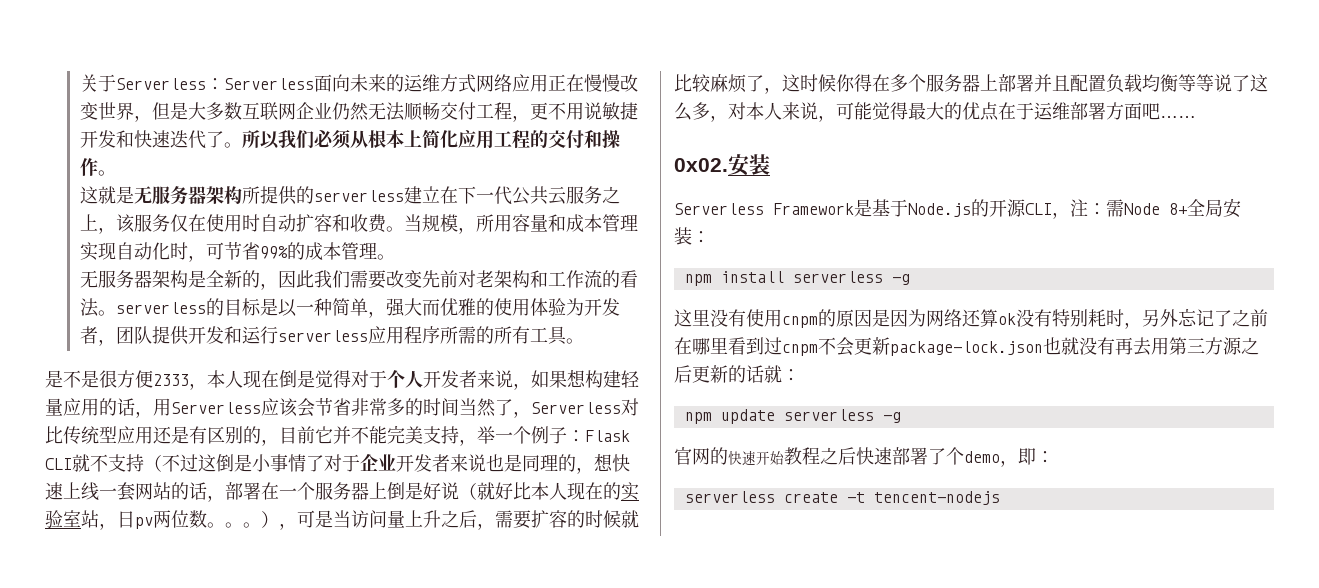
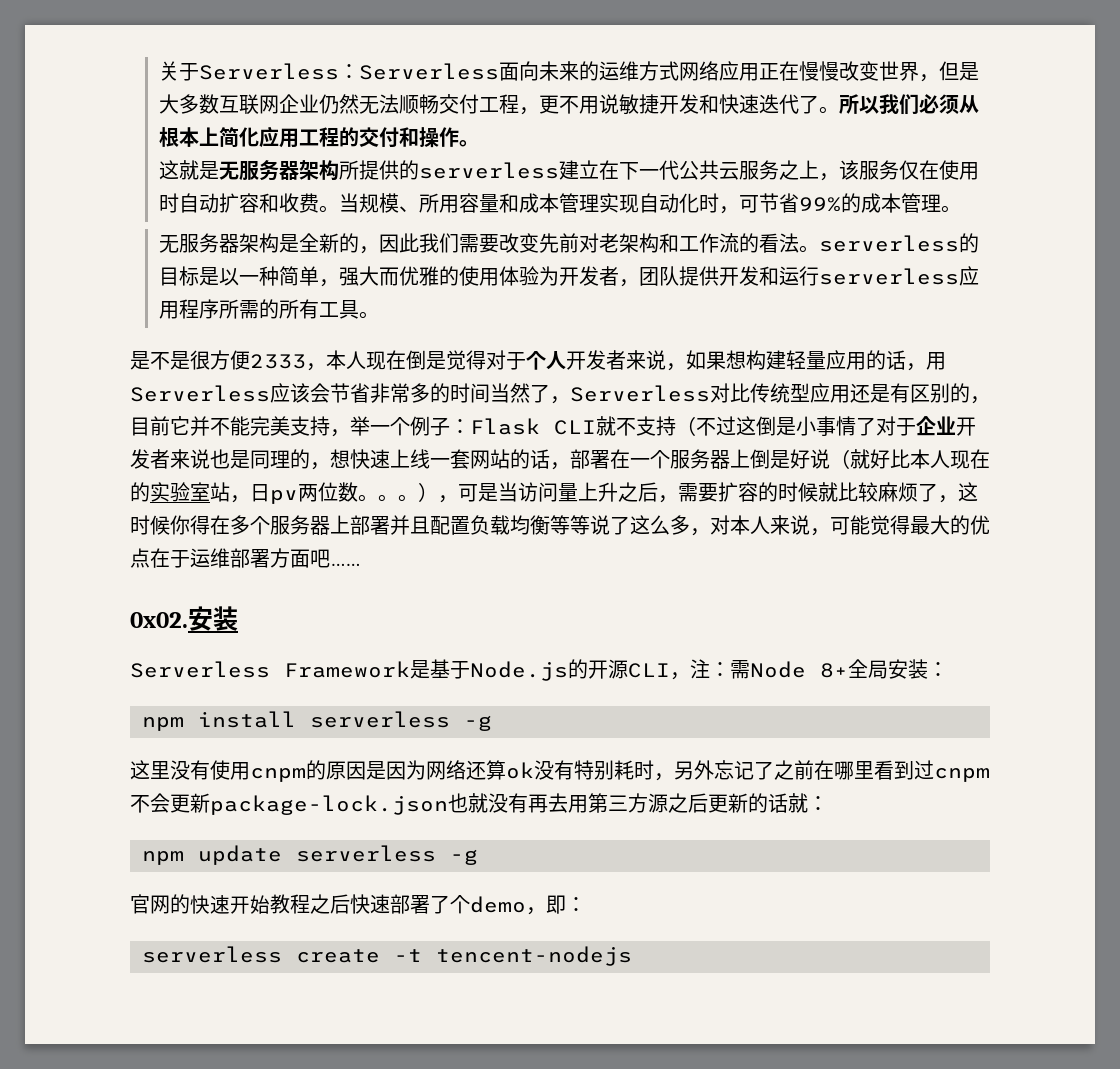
[457,227,476,234] ， -> [399,206,420,212] 、

